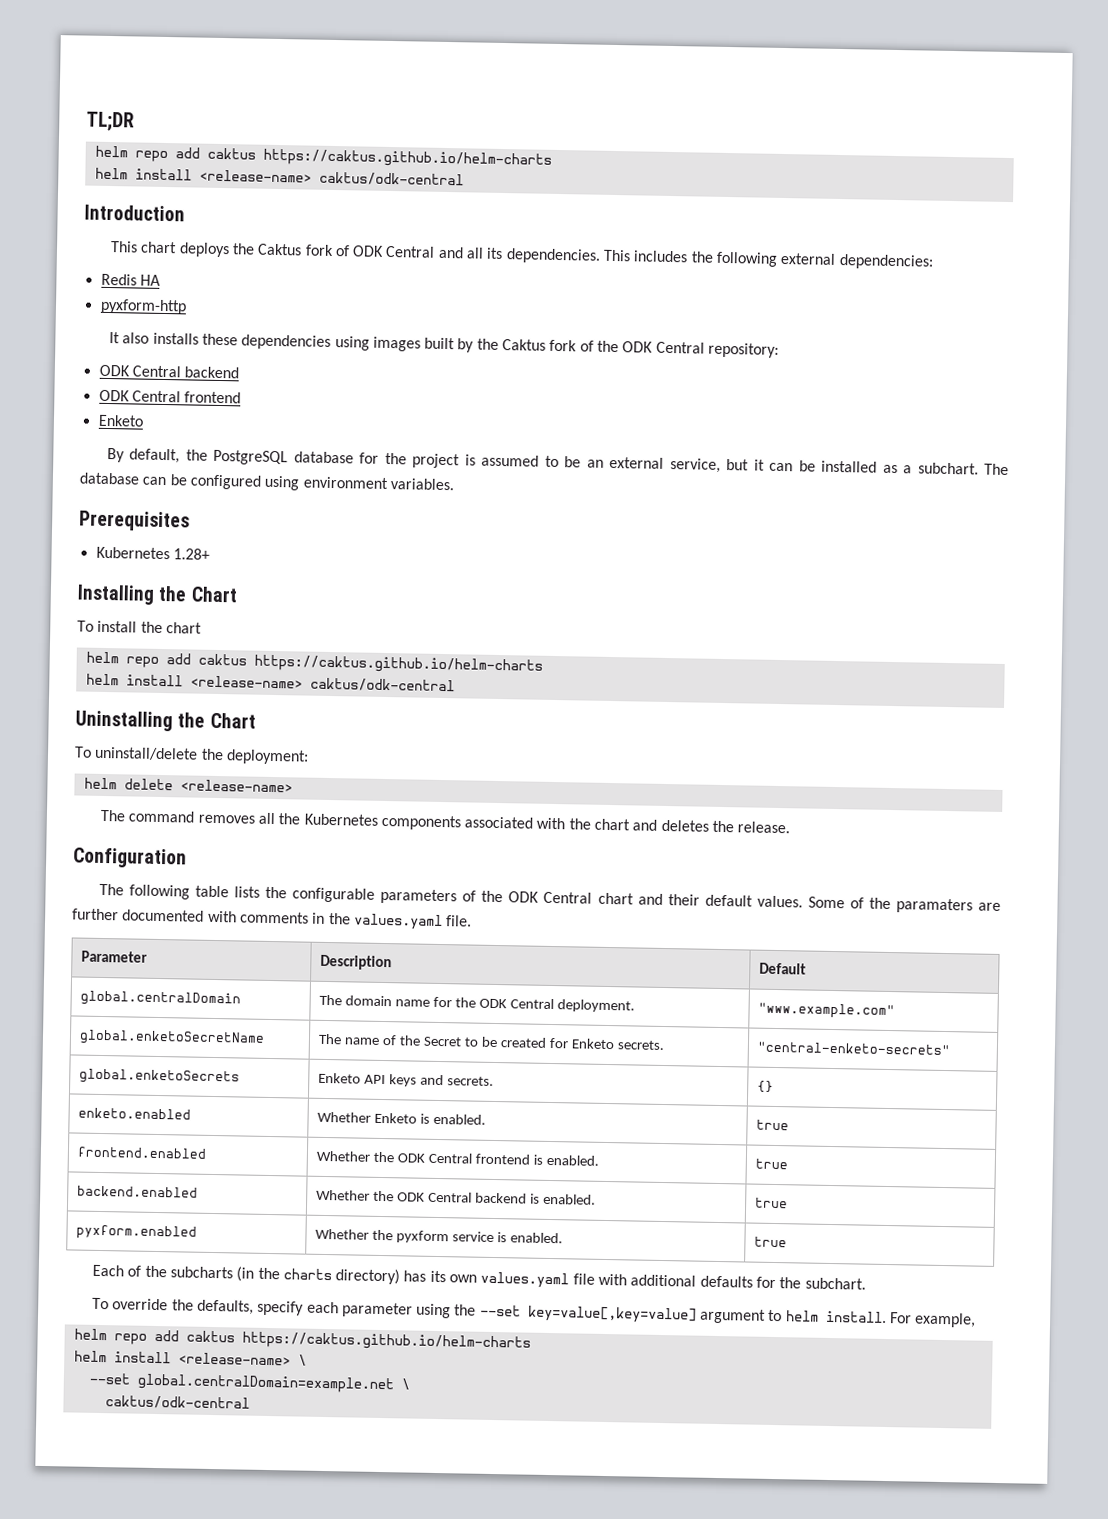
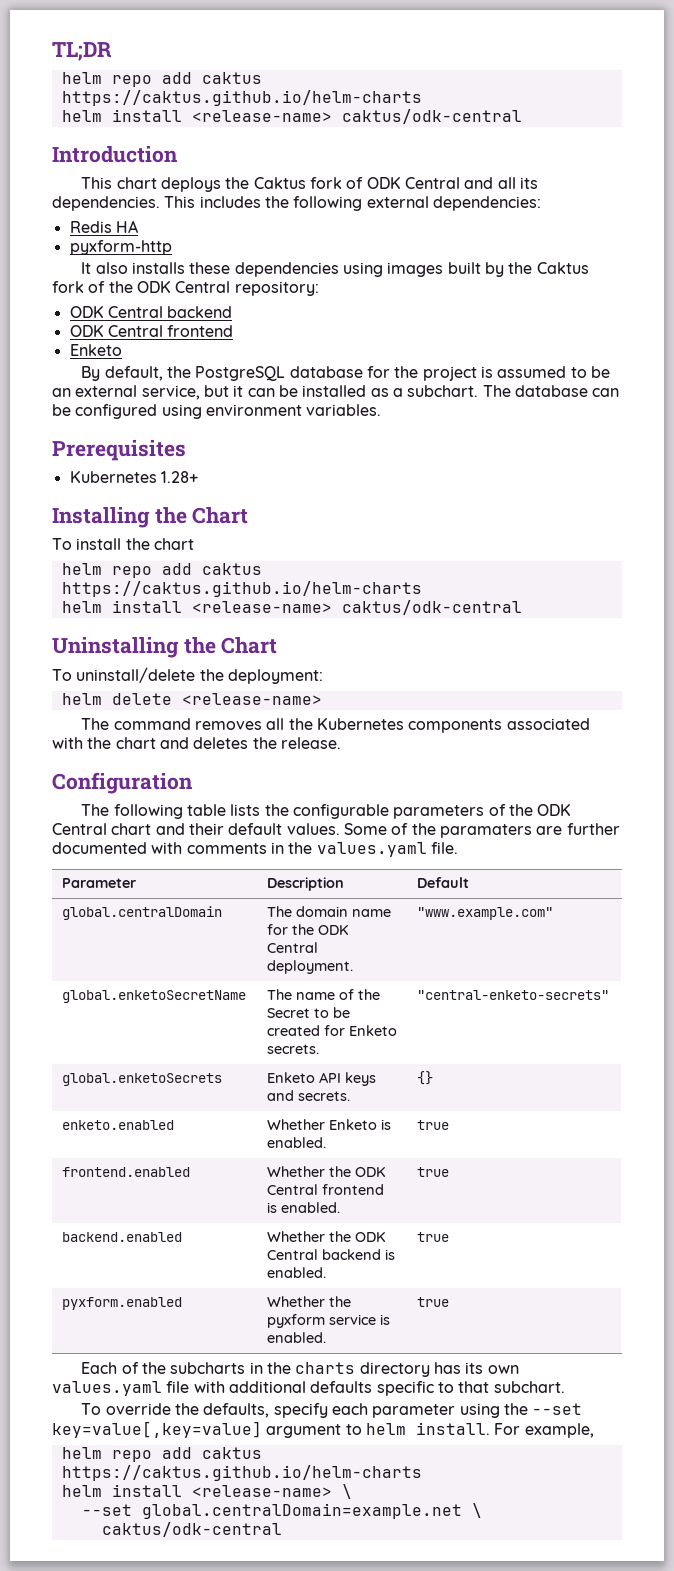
[236,1266,255,1282] (in -> [249,1362,263,1374] in
[335,1268,401,1285] directory) -> [359,1362,430,1377] directory
[756,1276,802,1289] for the -> [376,1381,490,1396] specific to that

